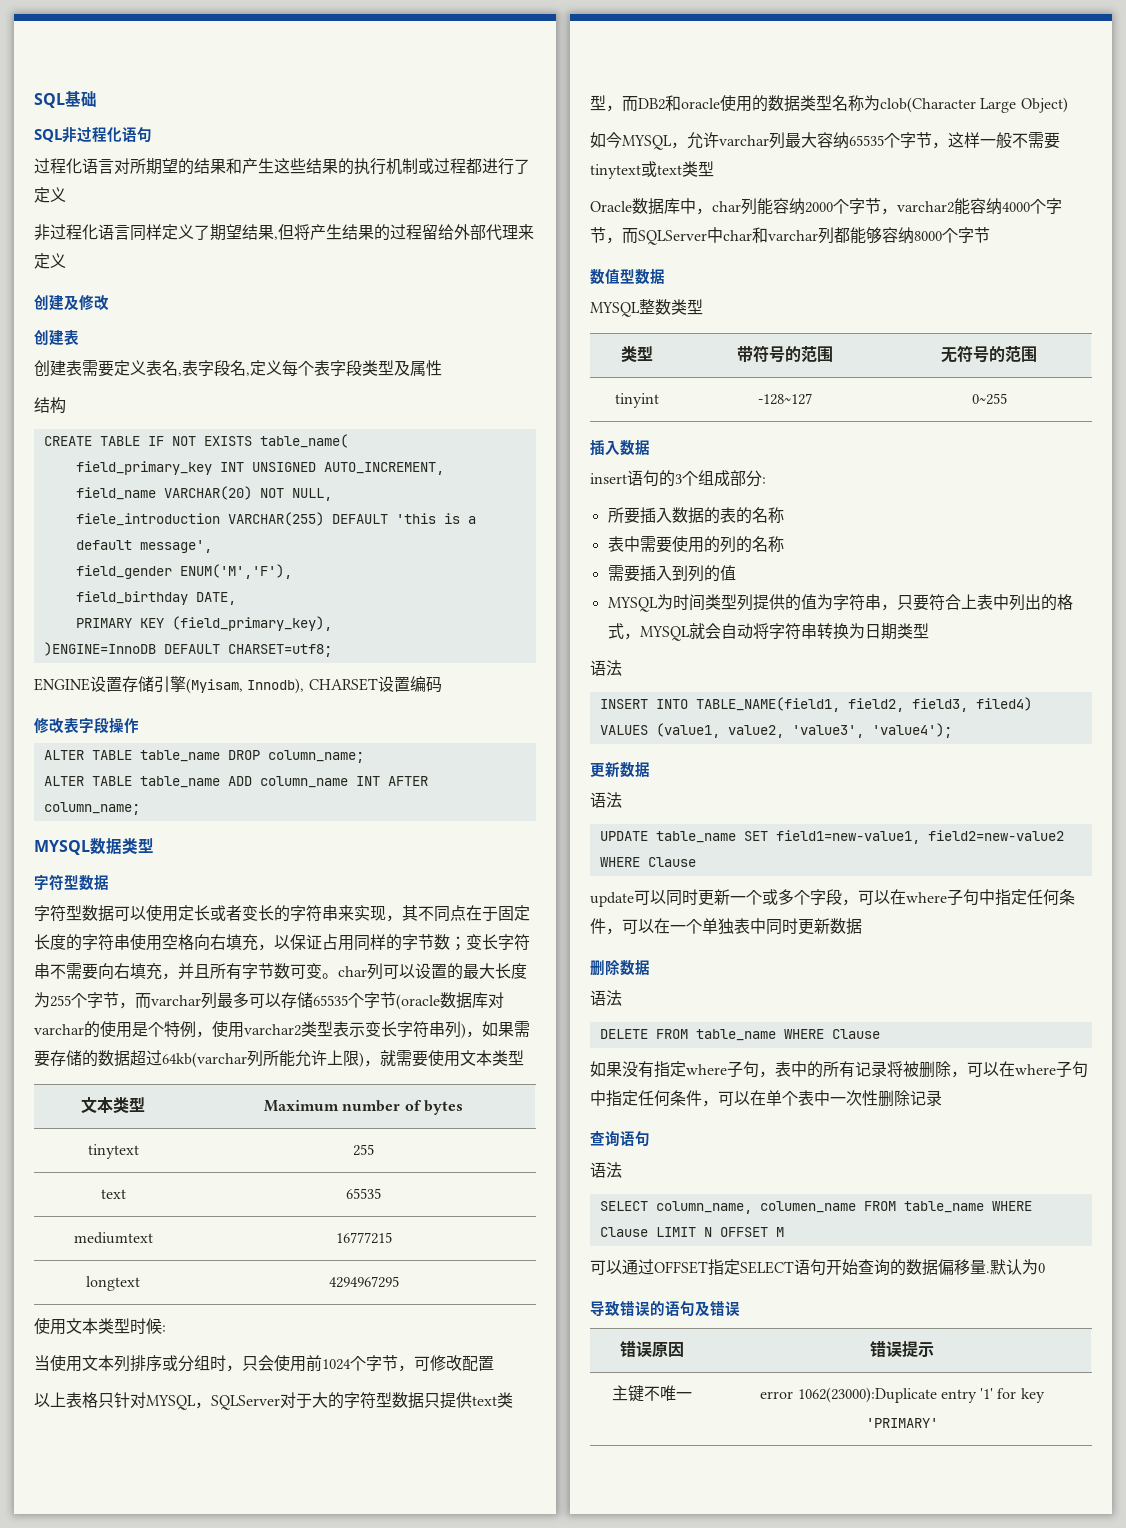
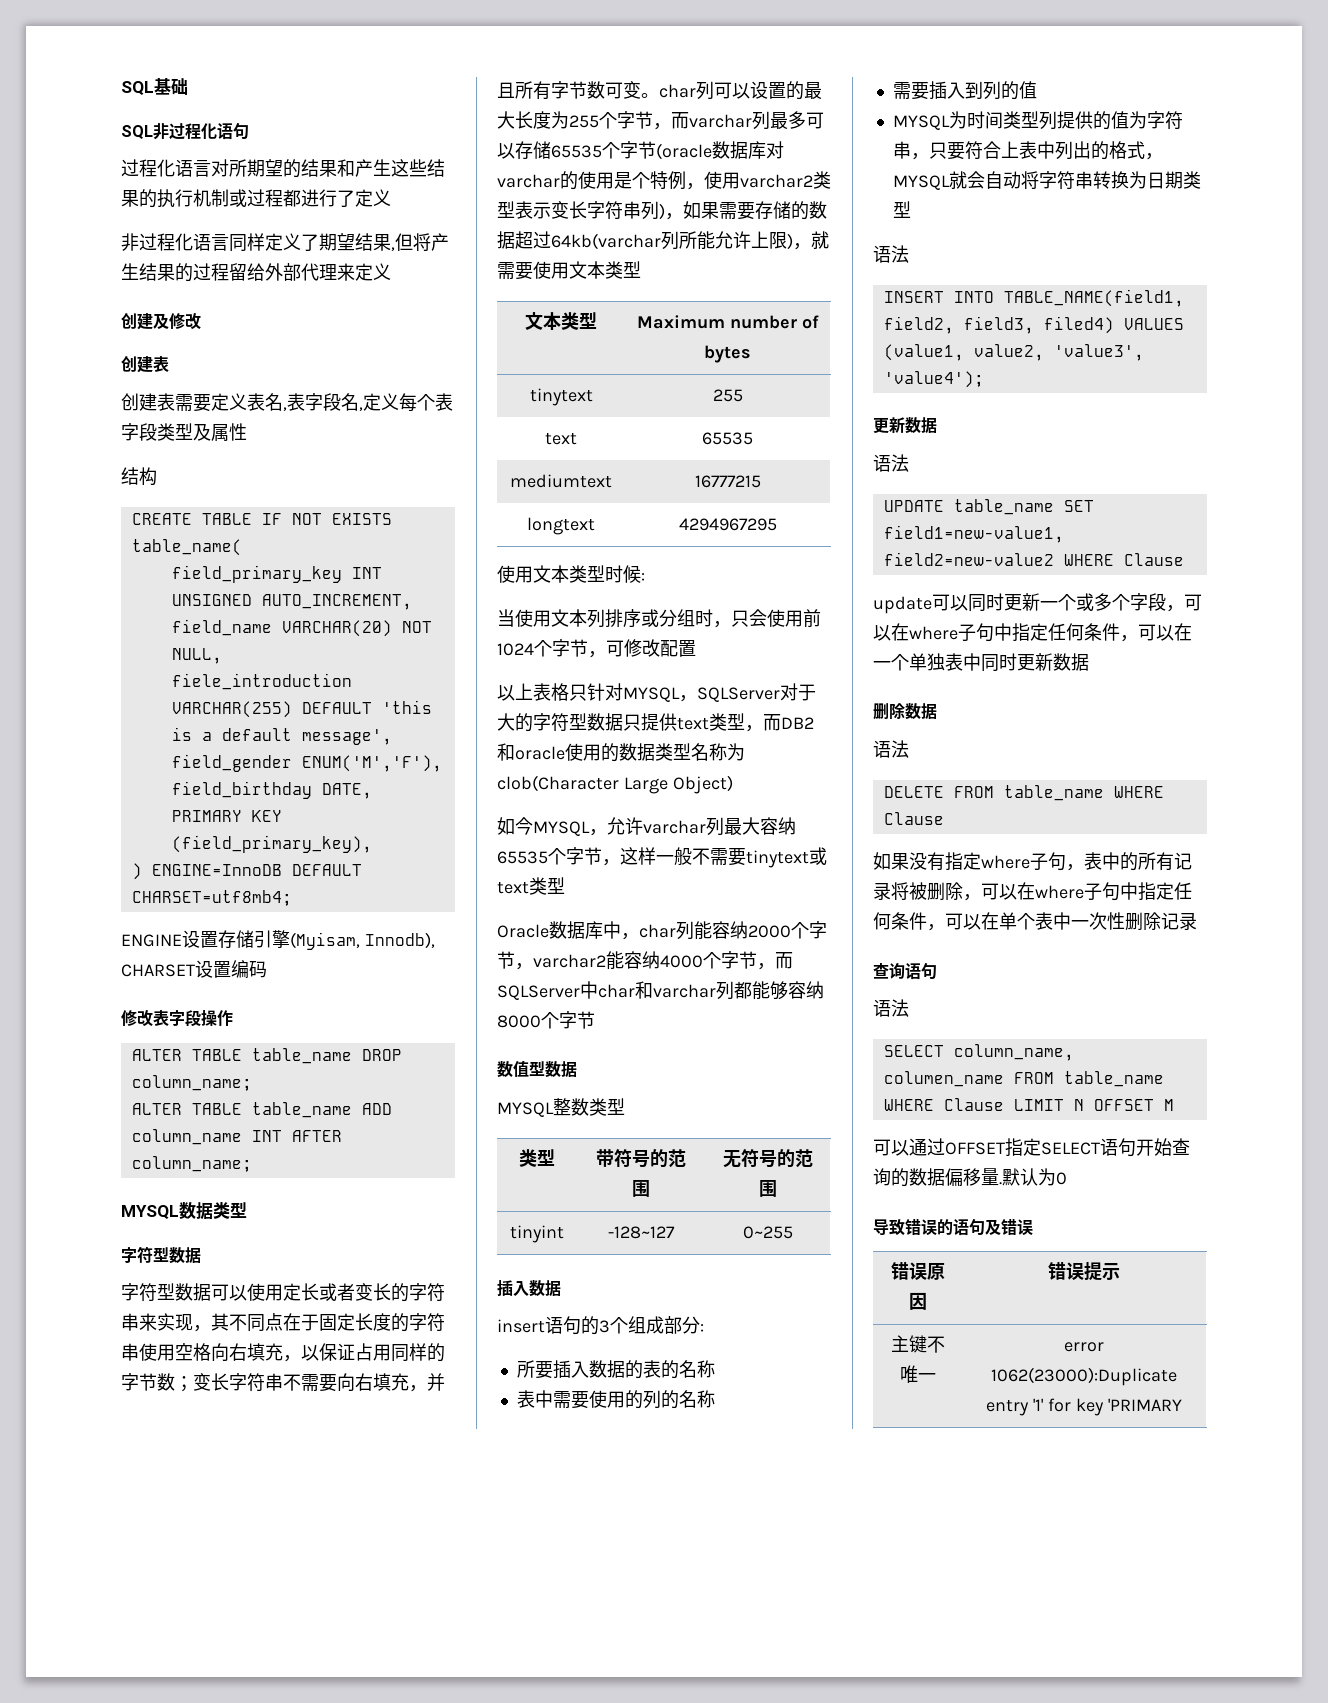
[43,642,332,657] )ENGINE=InnoDB DEFAULT CHARSET=utf8; -> [131,863,362,880] [131,890,292,906] ) ENGINE=InnoDB DEFAULT CHARSET=utf8mb4;
[866,1418,938,1428] 'PRIMARY' -> [1107,1398,1182,1411] 'PRIMARY

